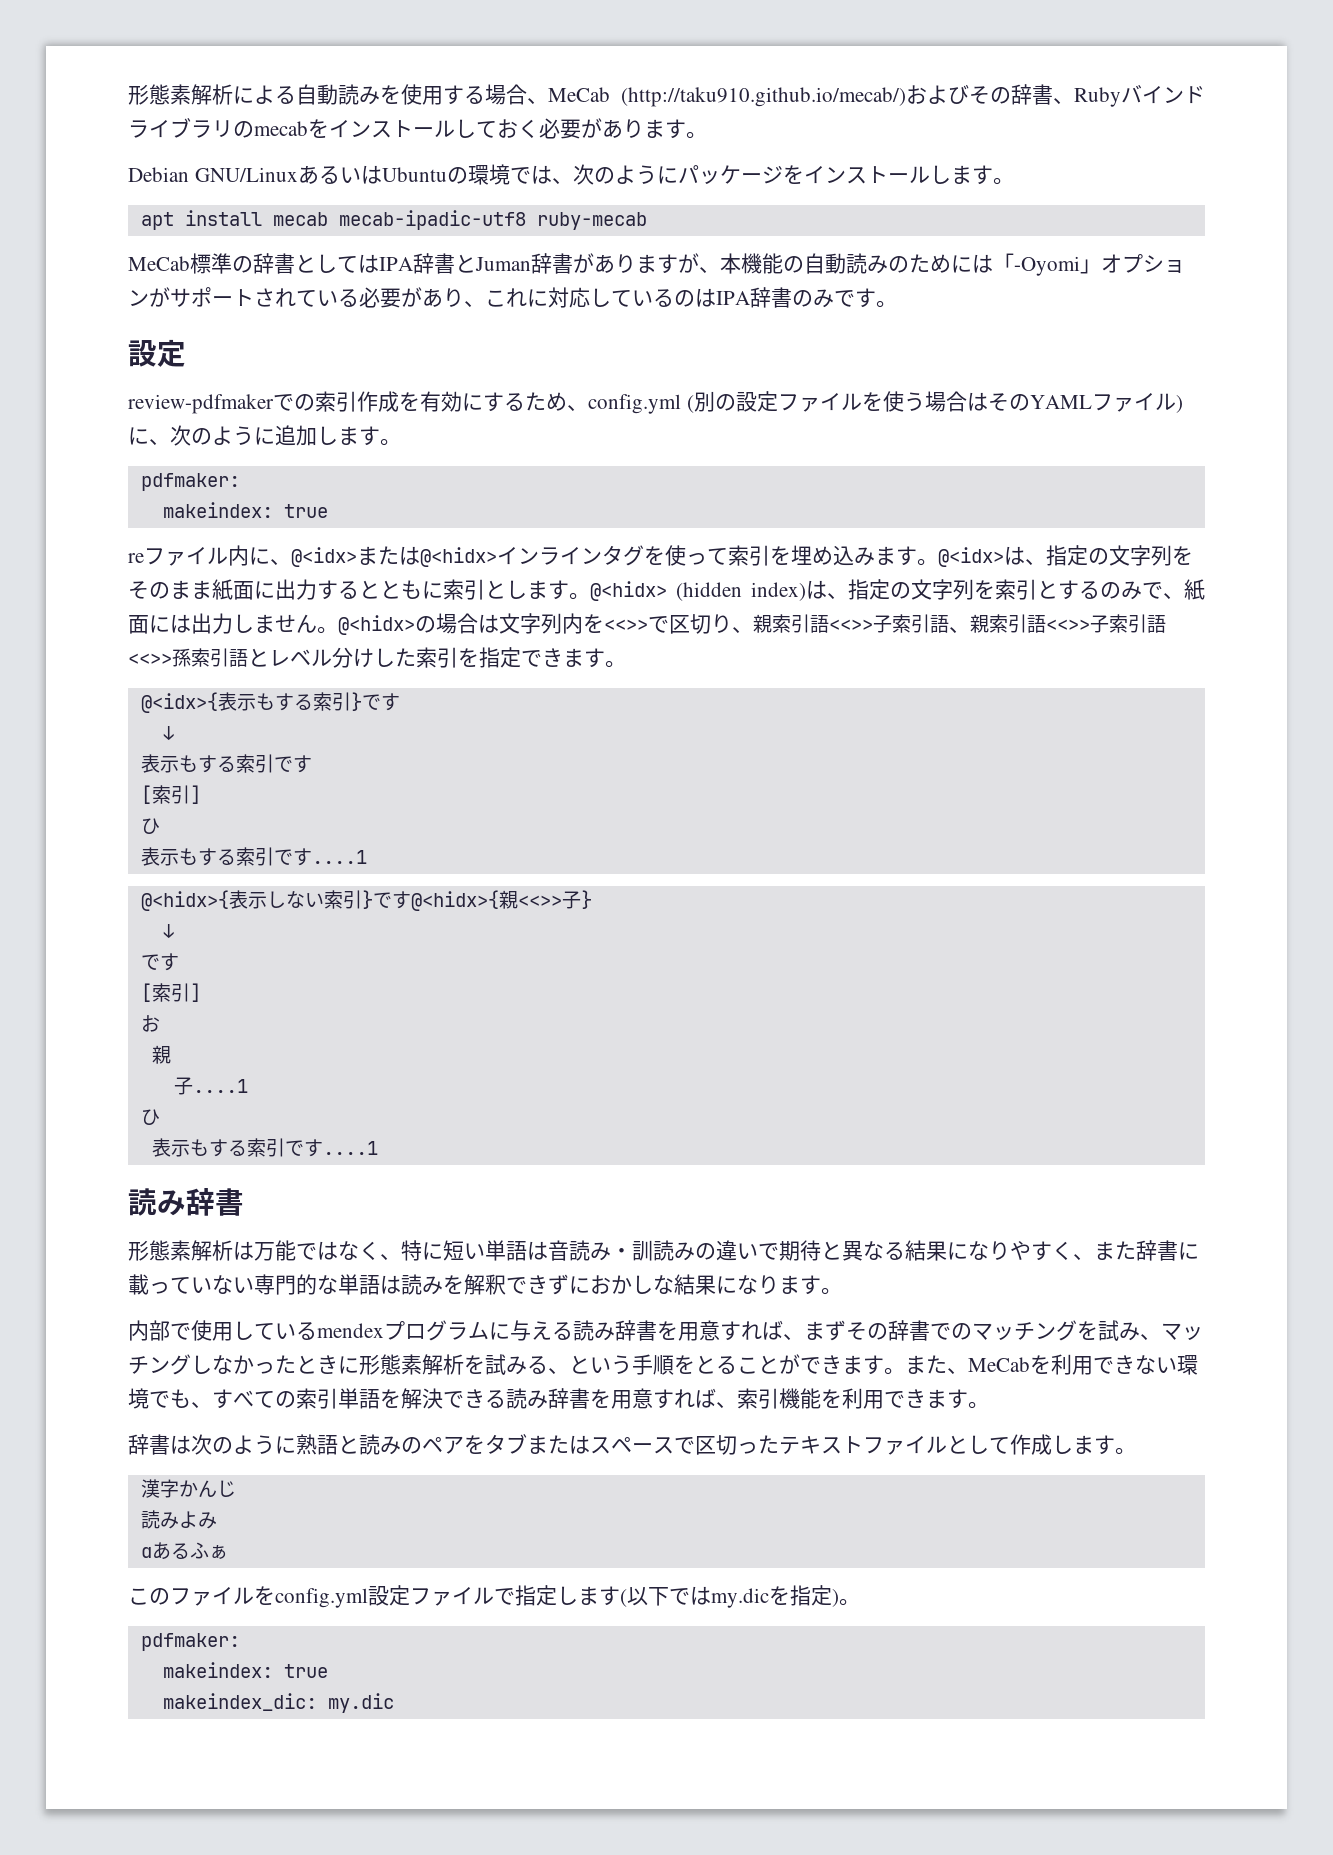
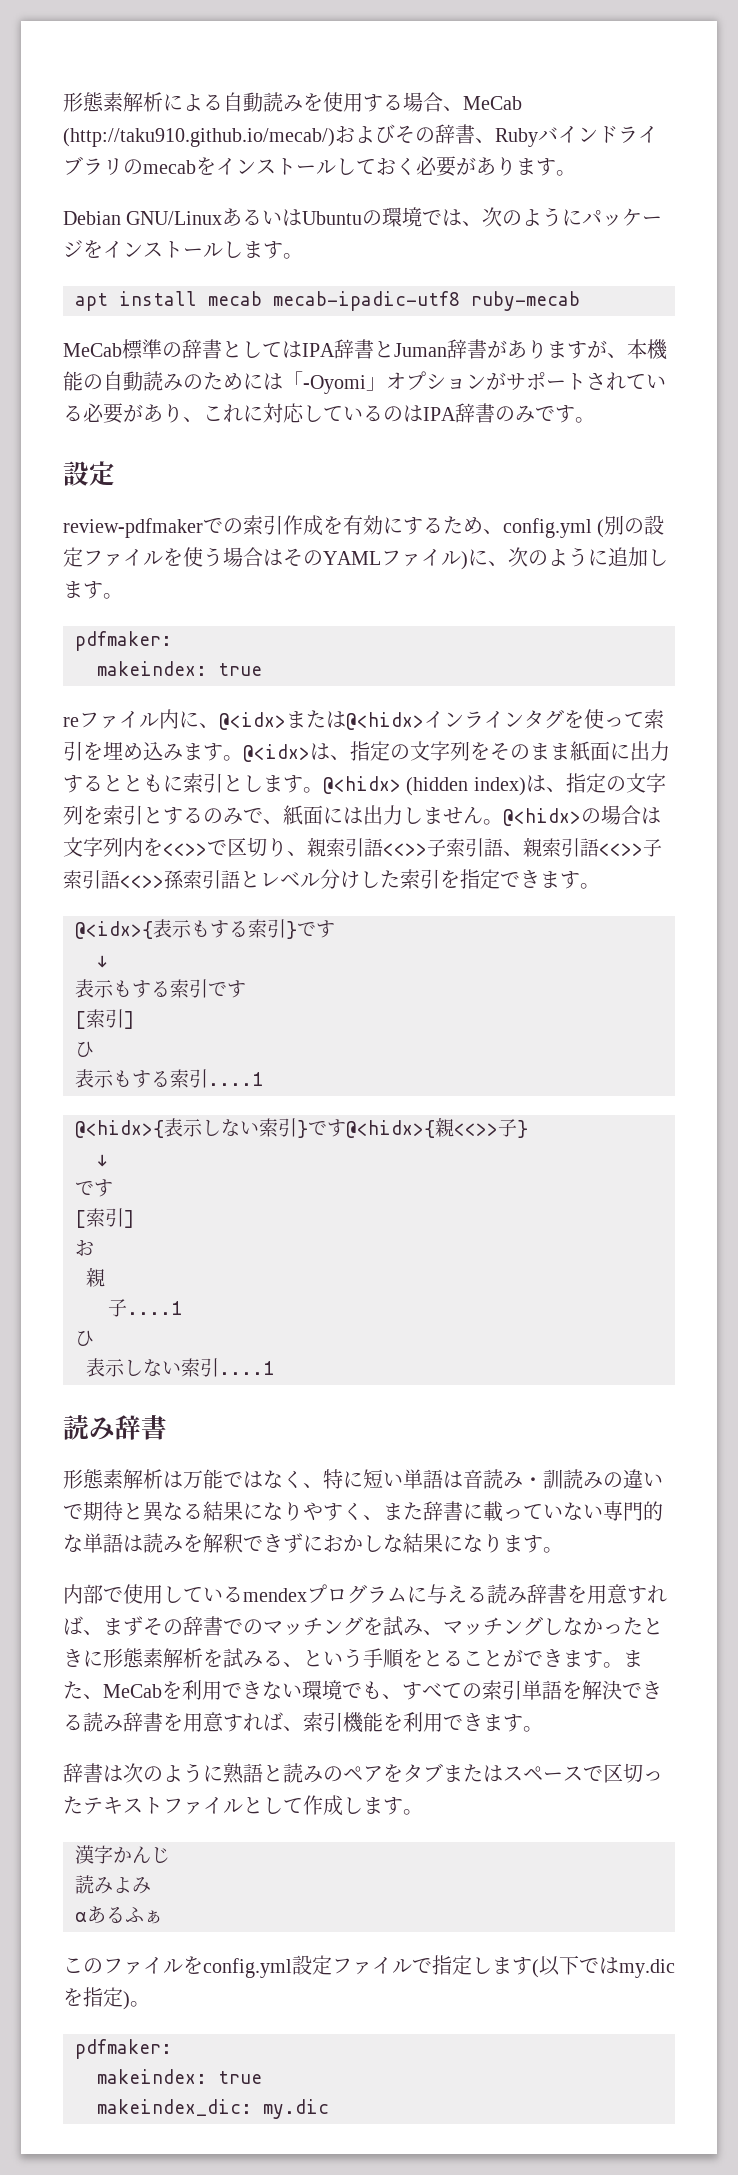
[273,848,312,866] です -> (208, 1078) none
[189,1138,323,1157] もする索引です -> [124,1358,219,1377] しない索引

